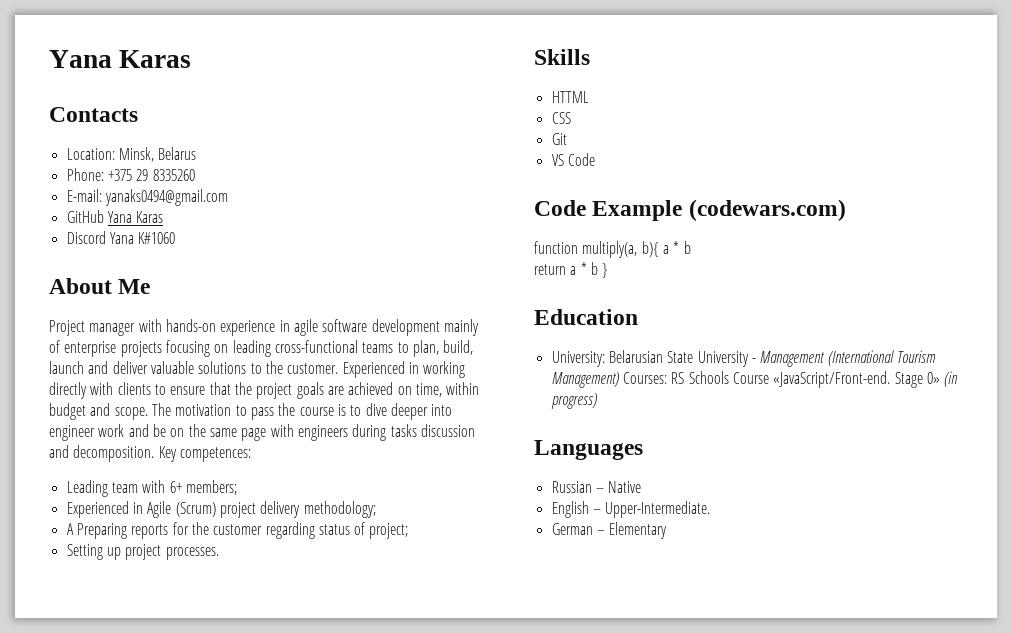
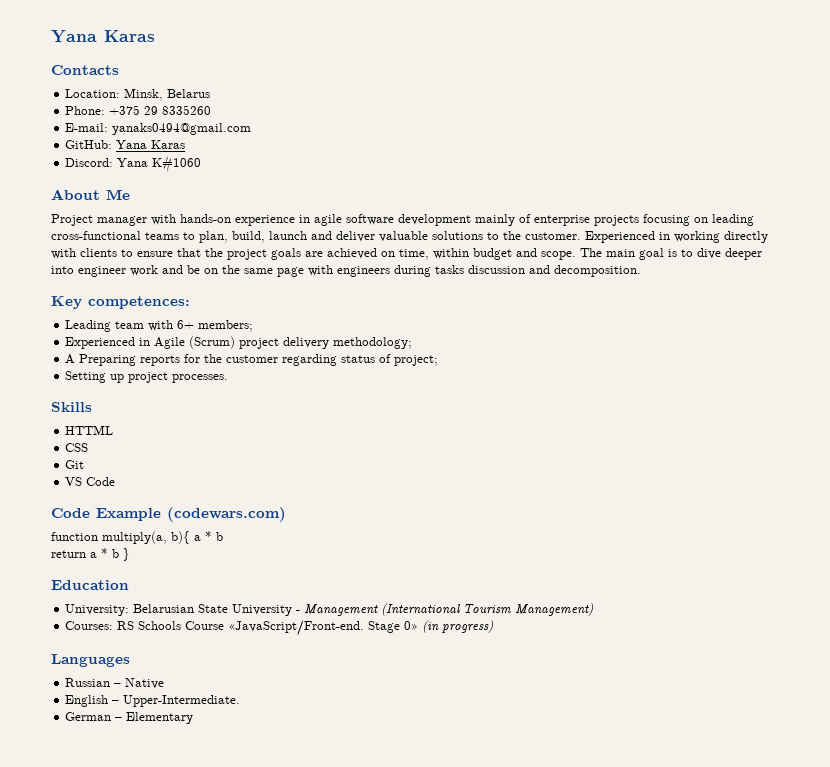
[66,210,164,223] [66,231,106,244] GitHub Yana Karas // Discord -> [65,140,186,149] [65,158,114,167] GitHub: Yana Karas // Discord:
[175,403,334,420] motivation to pass the course -> [606,248,664,260] main goal
(155, 453) none -> (641, 271) //
(619, 380) none -> (594, 609) //

